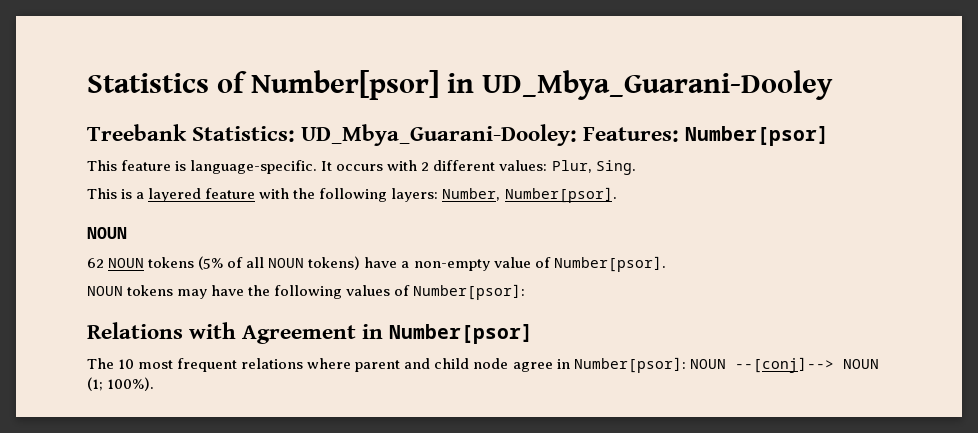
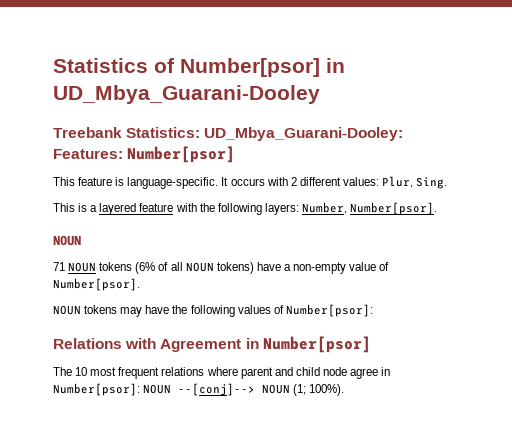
[87,256,224,270] 62 NOUN tokens (5% -> [53,262,156,274] 71 NOUN tokens (6%

